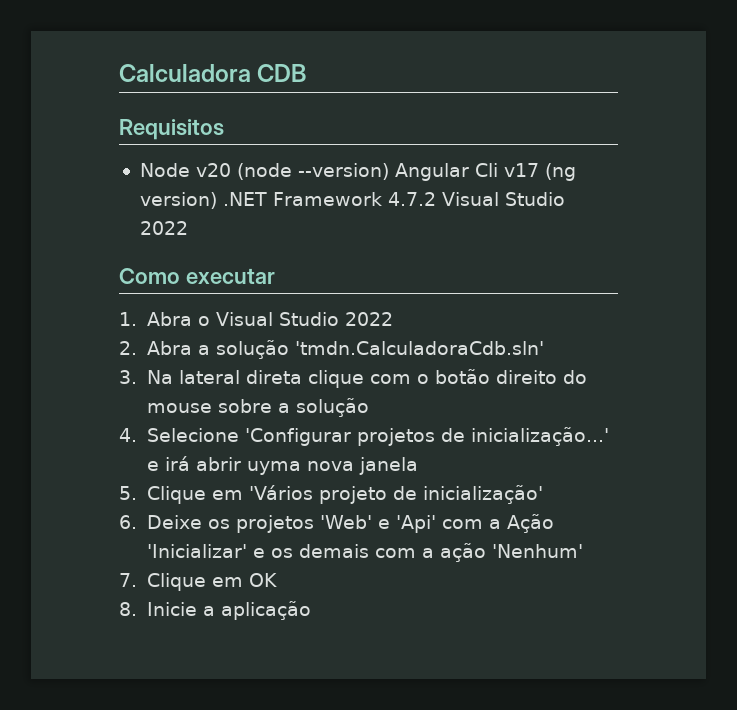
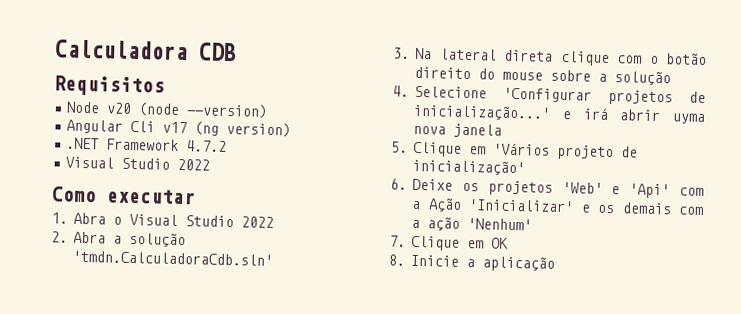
(389, 171) none -> (269, 111) //
(217, 200) none -> (292, 129) //
(436, 199) none -> (228, 146) //

